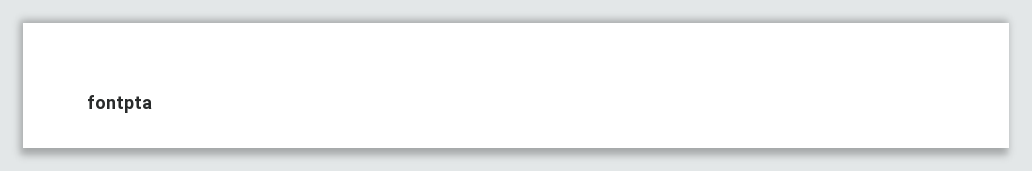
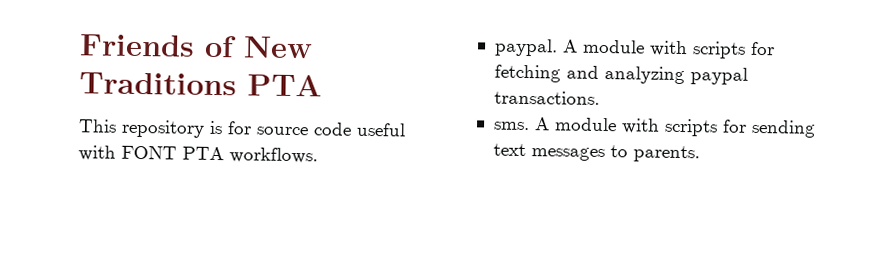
[87,95,152,113] fontpta -> [79,34,313,59] [79,72,322,97] [78,119,406,138] [78,145,318,164] [493,38,775,59] [493,64,748,85] [493,90,600,105] [492,117,816,138] [492,143,700,163] Friends of New Traditions PTA // This repository is for source code useful with FONT PTA workflows. // paypal. A module with scripts for fetching and analyzing paypal transactions. // sms. A module with scripts for sending text messages to parents.

